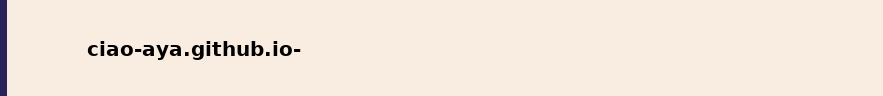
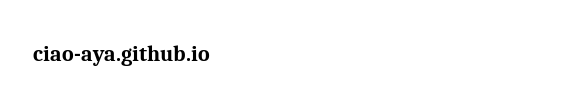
[87,41,301,60] ciao-aya.github.io- -> [33,45,210,66] ciao-aya.github.io

